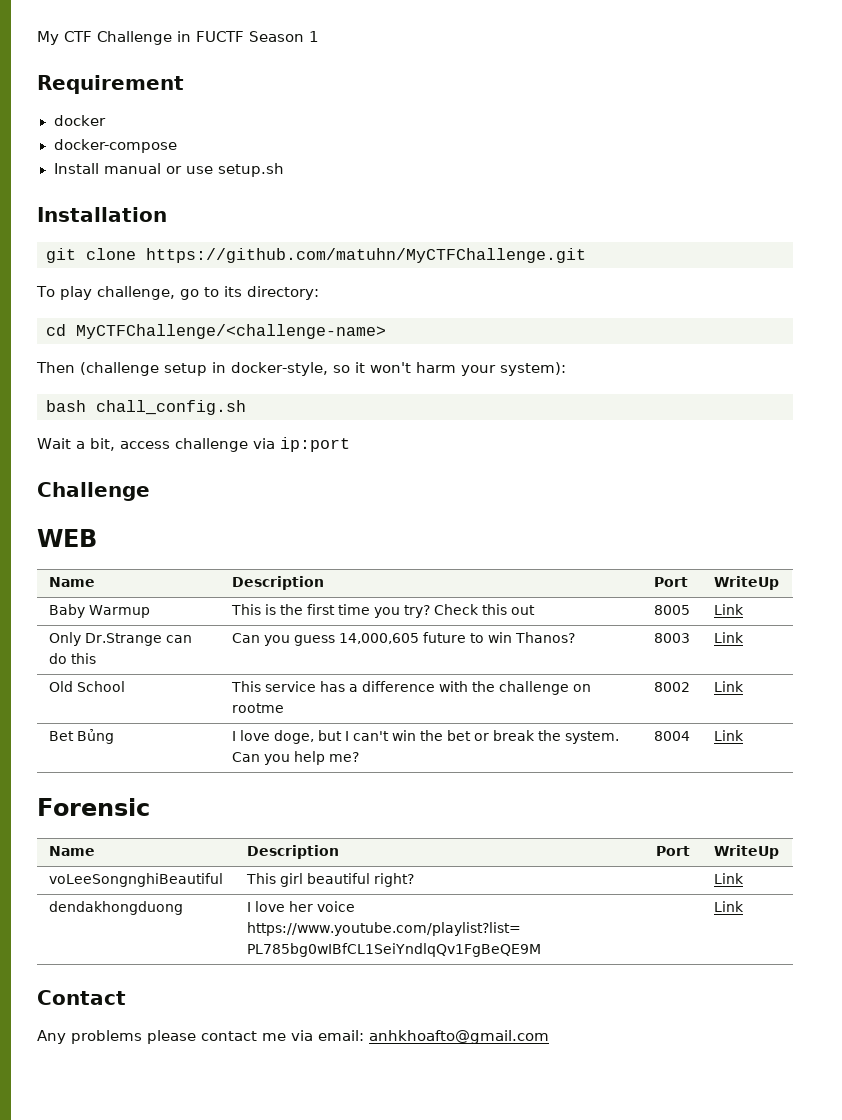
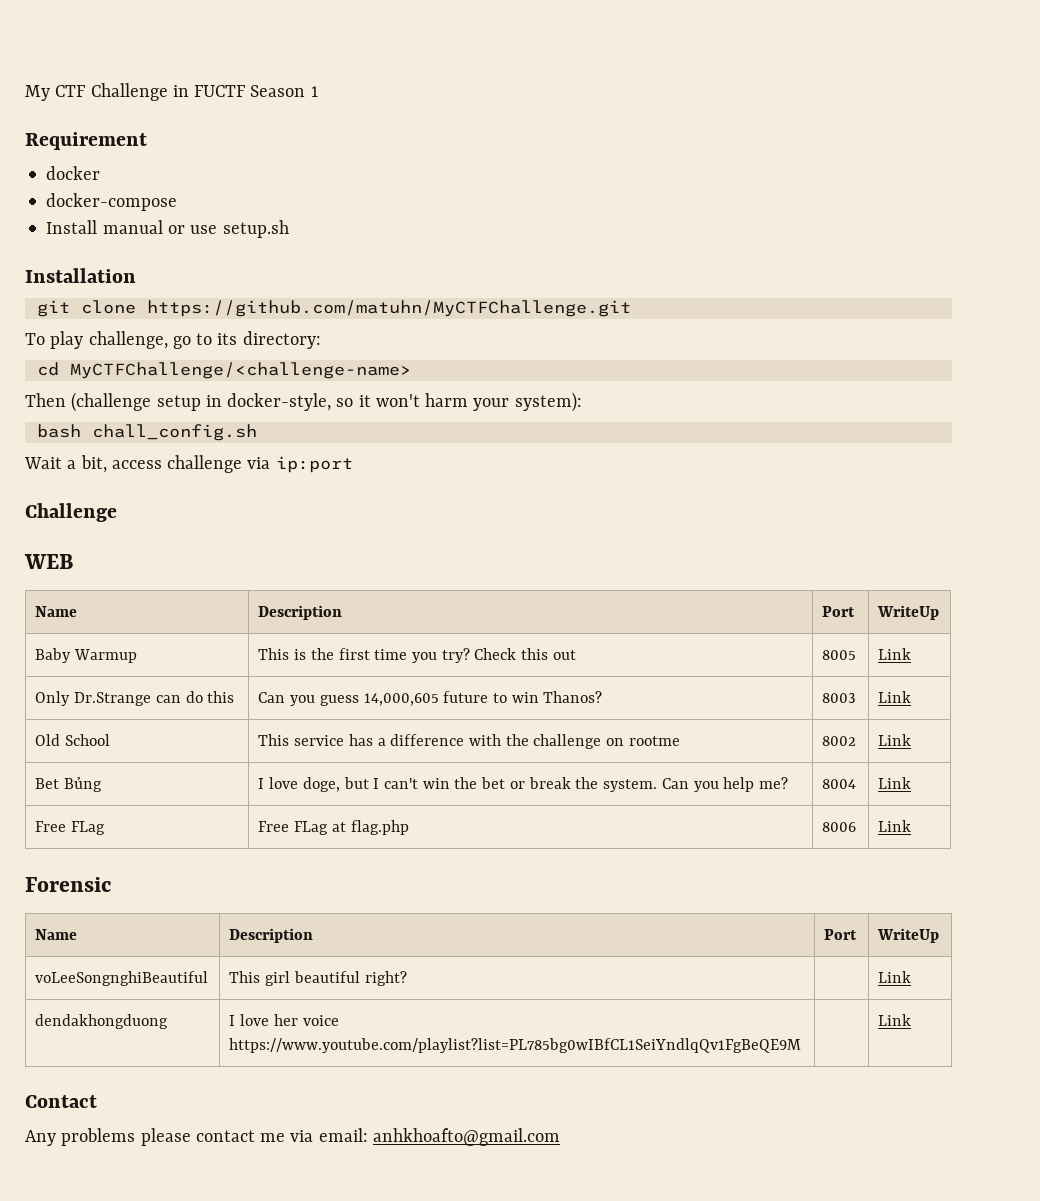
(744, 735) none -> [35,821,106,835] [258,820,409,835] [822,822,857,832] [878,820,912,832] // Free FLag | Free FLag at flag.php | 8006 | Link

